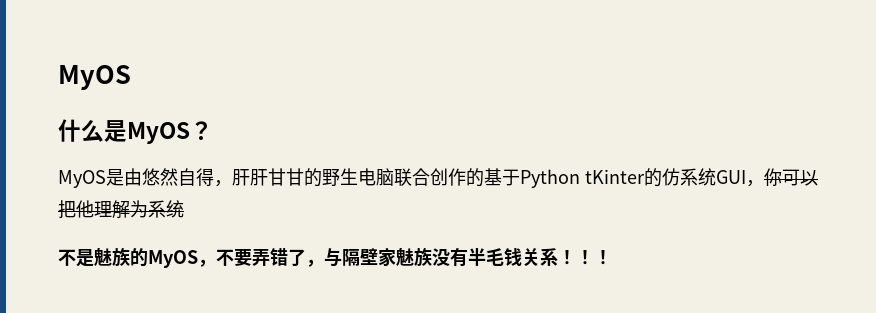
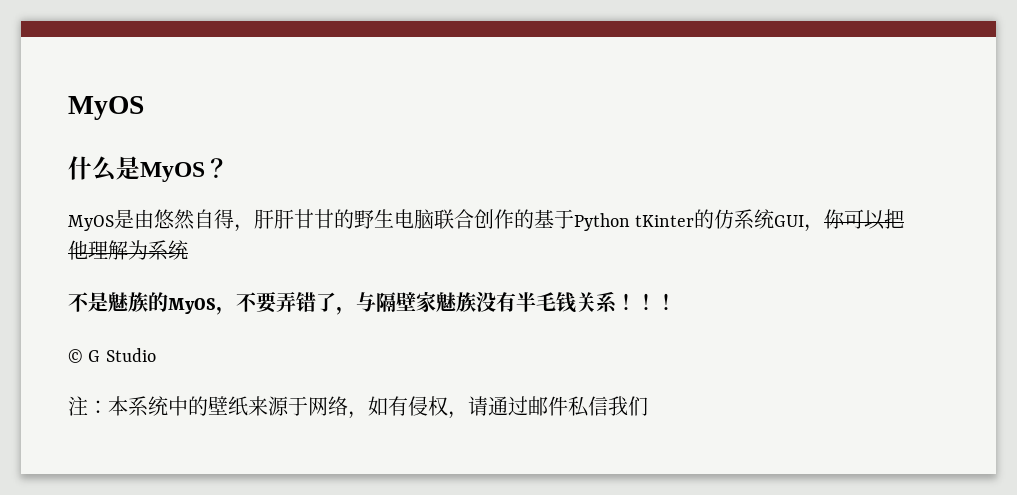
(612, 257) none -> [68,348,156,363] [68,396,648,419] // © G Studio // 注：本系统中的壁纸来源于网络，如有侵权，请通过邮件私信我们

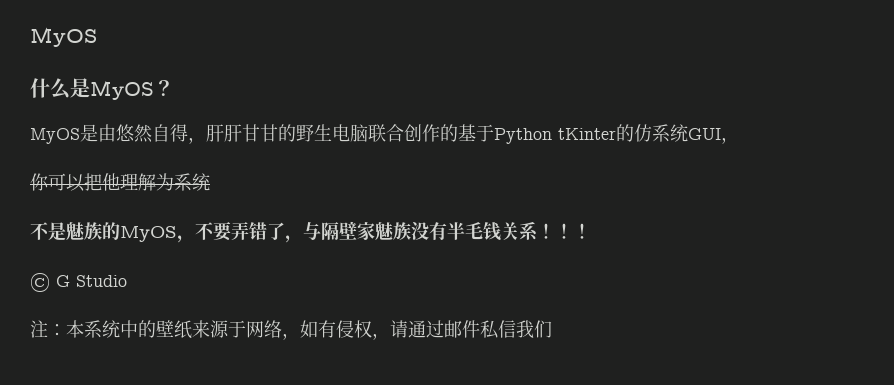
(825, 228) none -> (739, 140) //

